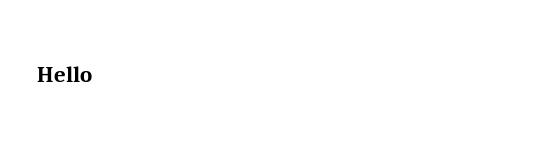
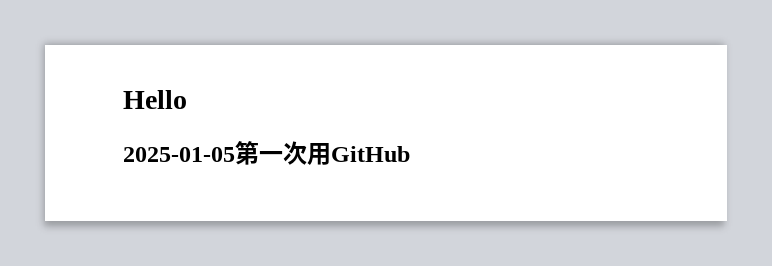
(92, 74) none -> [123,141,410,165] // 2025-01-05第一次用GitHub

